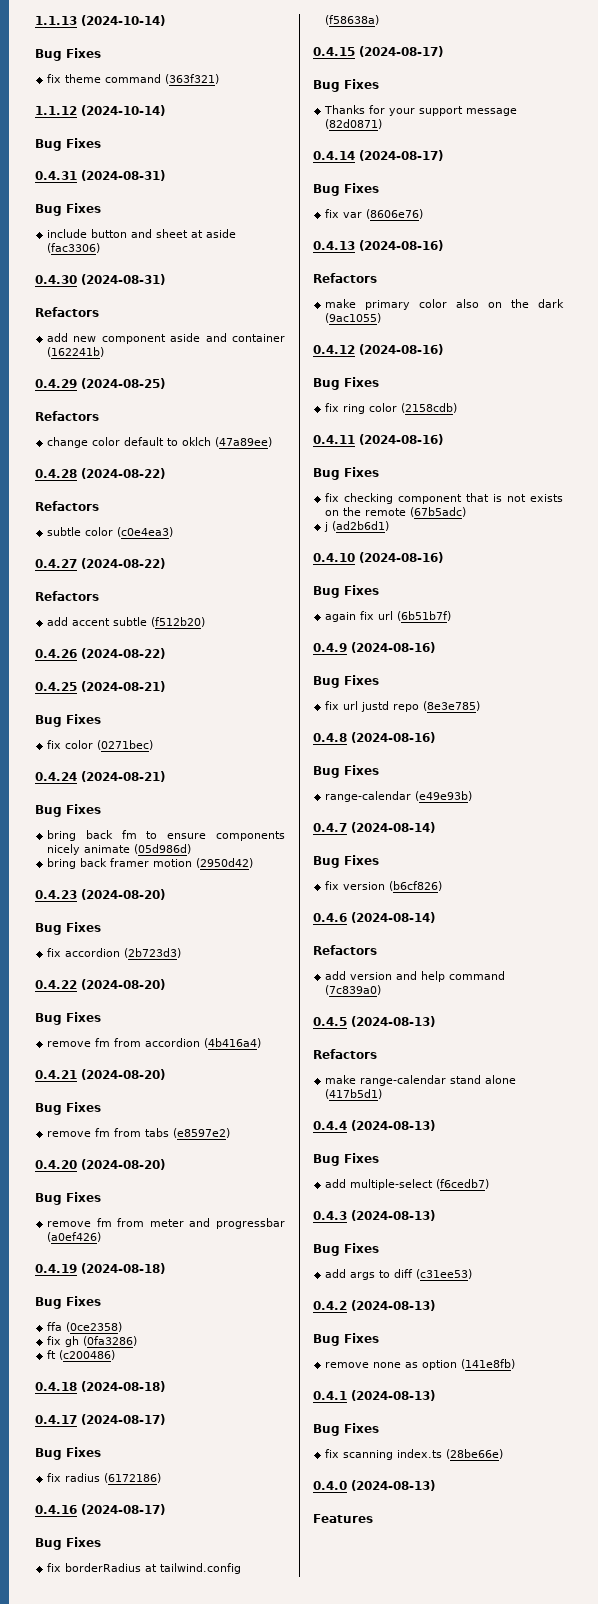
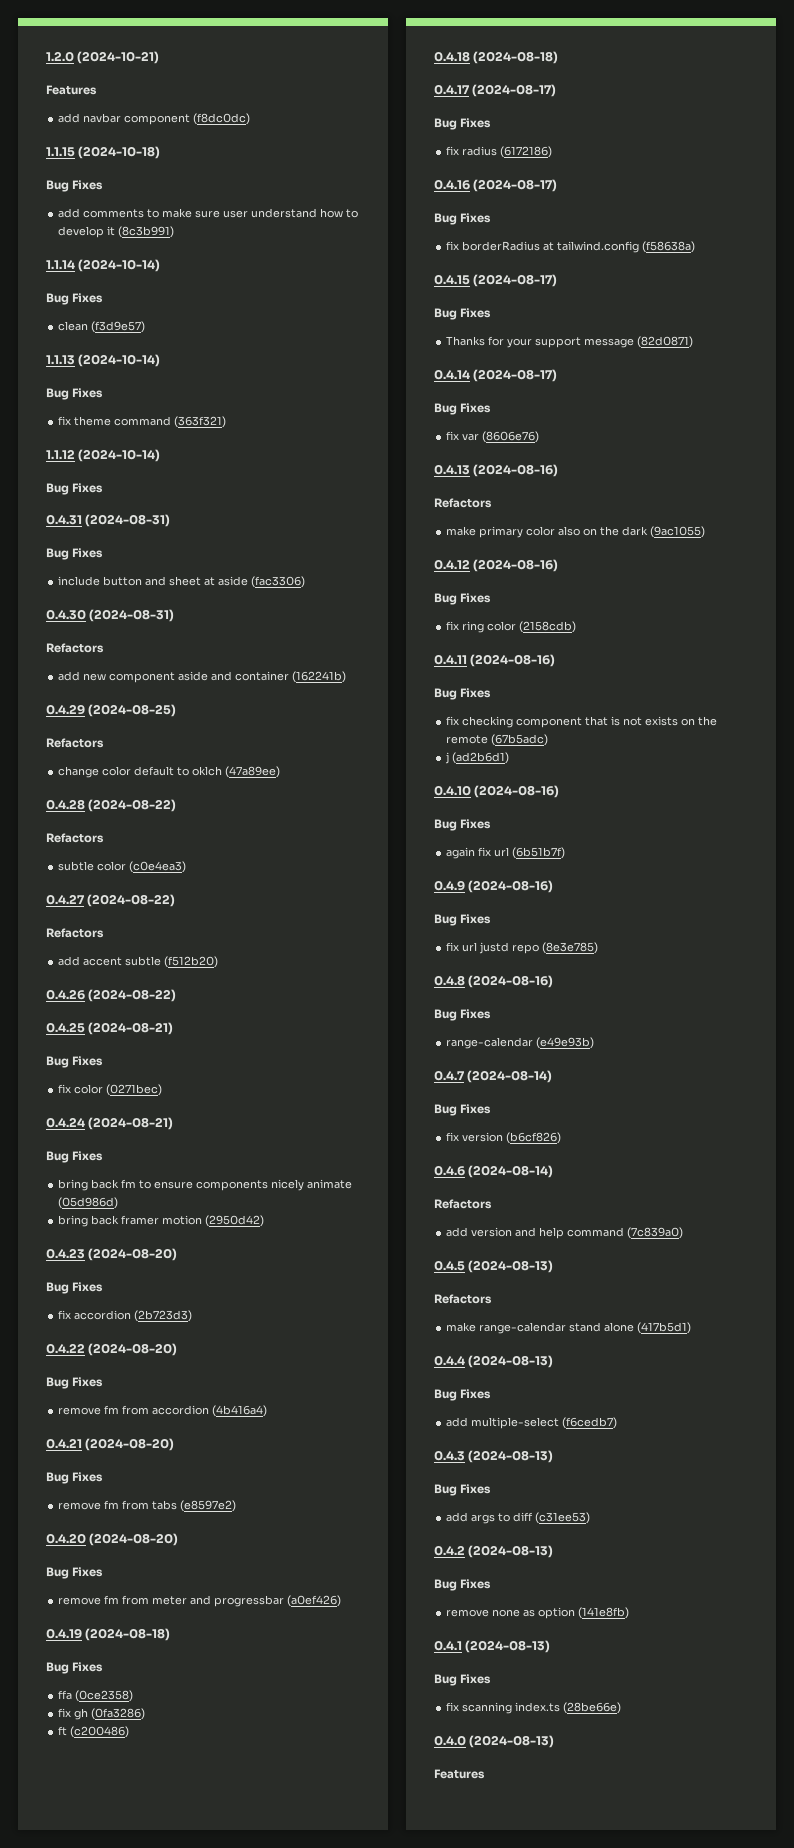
(35, 20) none -> [46,51,160,64] [46,85,97,95] [58,113,251,125] [46,146,161,159] [46,180,104,192] [58,208,359,218] [58,226,175,238] [46,259,161,272] [46,293,104,305] [58,321,146,333] 1.2.0 (2024-10-21) // Features // add navbar component (f8dc0dc) // 1.1.15 (2024-10-18) // Bug Fixes // add comments to make sure user understand how to develop it (8c3b991) // 1.1.14 (2024-10-14) // Bug Fixes // clean (f3d9e57) //

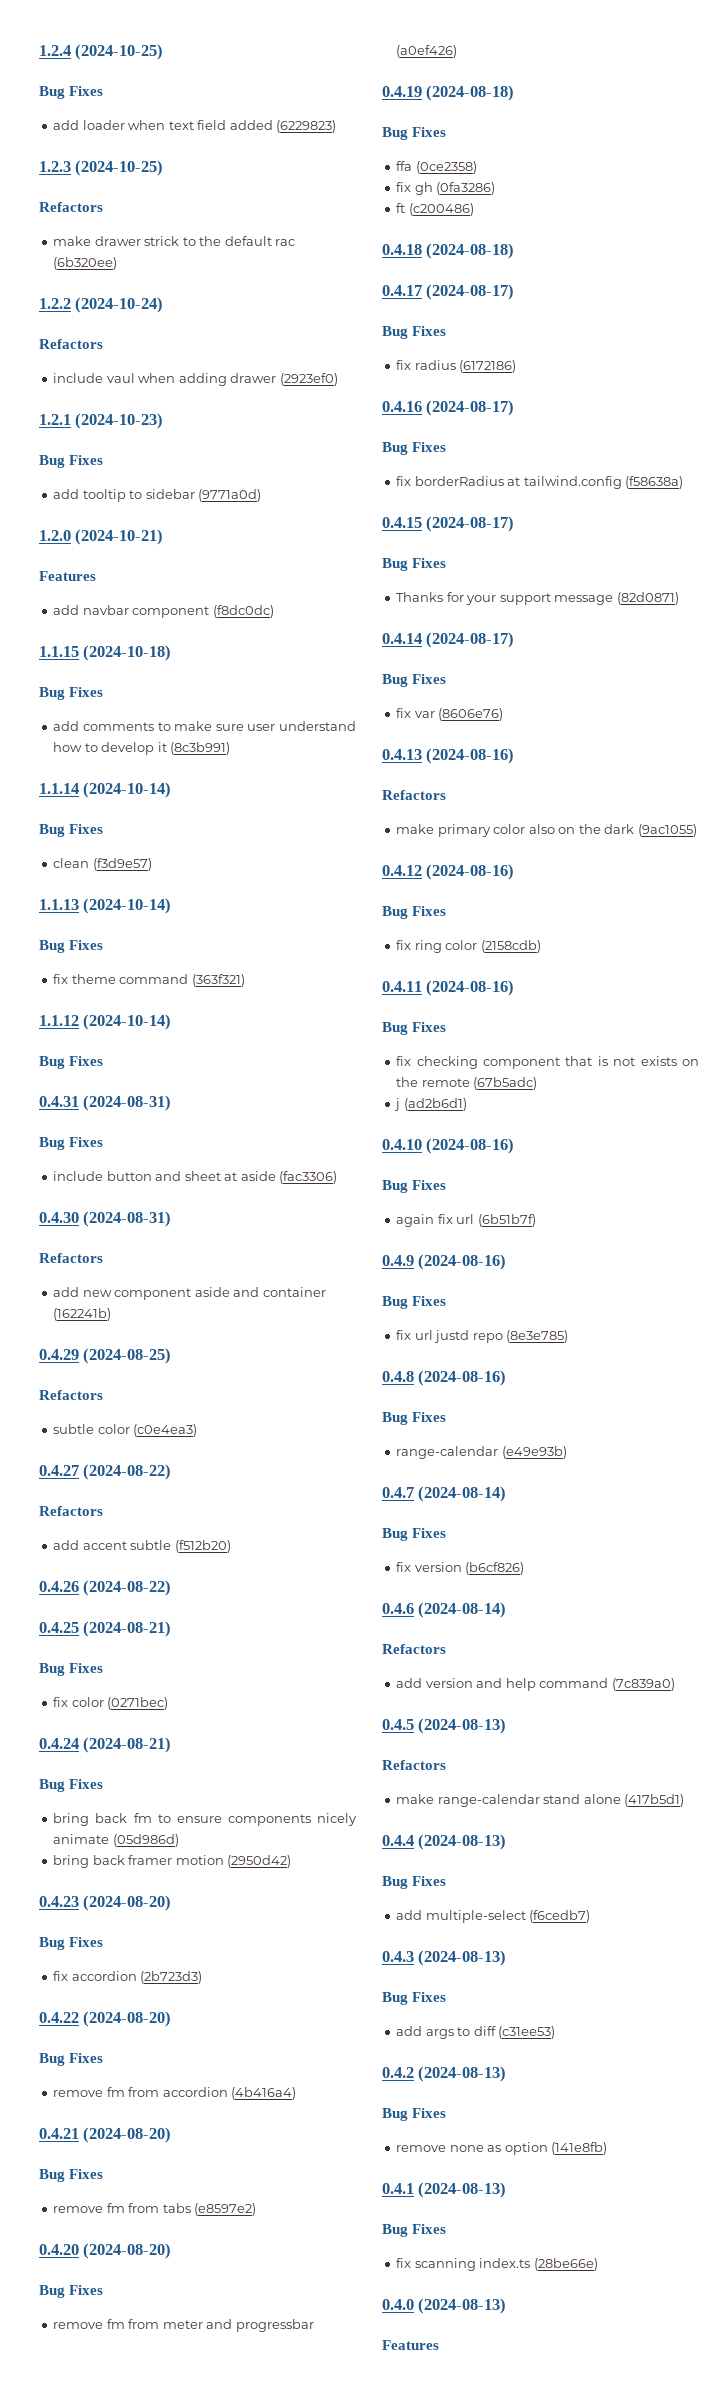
(46, 56) none -> [39,44,164,60] [39,86,104,99] [53,120,337,133] [39,160,164,176] [39,202,103,212] [53,236,296,246] [53,257,118,270] [39,297,164,313] [39,339,103,349] [53,373,338,386] [39,413,164,429] [39,455,104,468] [53,489,262,502] 1.2.4 (2024-10-25) // Bug Fixes // add loader when text field added (6229823) // 1.2.3 (2024-10-25) // Refactors // make drawer strick to the default rac (6b320ee) // 1.2.2 (2024-10-24) // Refactors // include vaul when adding drawer (2923ef0) // 1.2.1 (2024-10-23) // Bug Fixes // add tooltip to sidebar (9771a0d) //
[58,766,281,778] [46,799,177,812] [46,833,104,843] // change color default to oklch (47a89ee) // 0.4.28 (2024-08-22) // Refactors -> (103, 1395) none

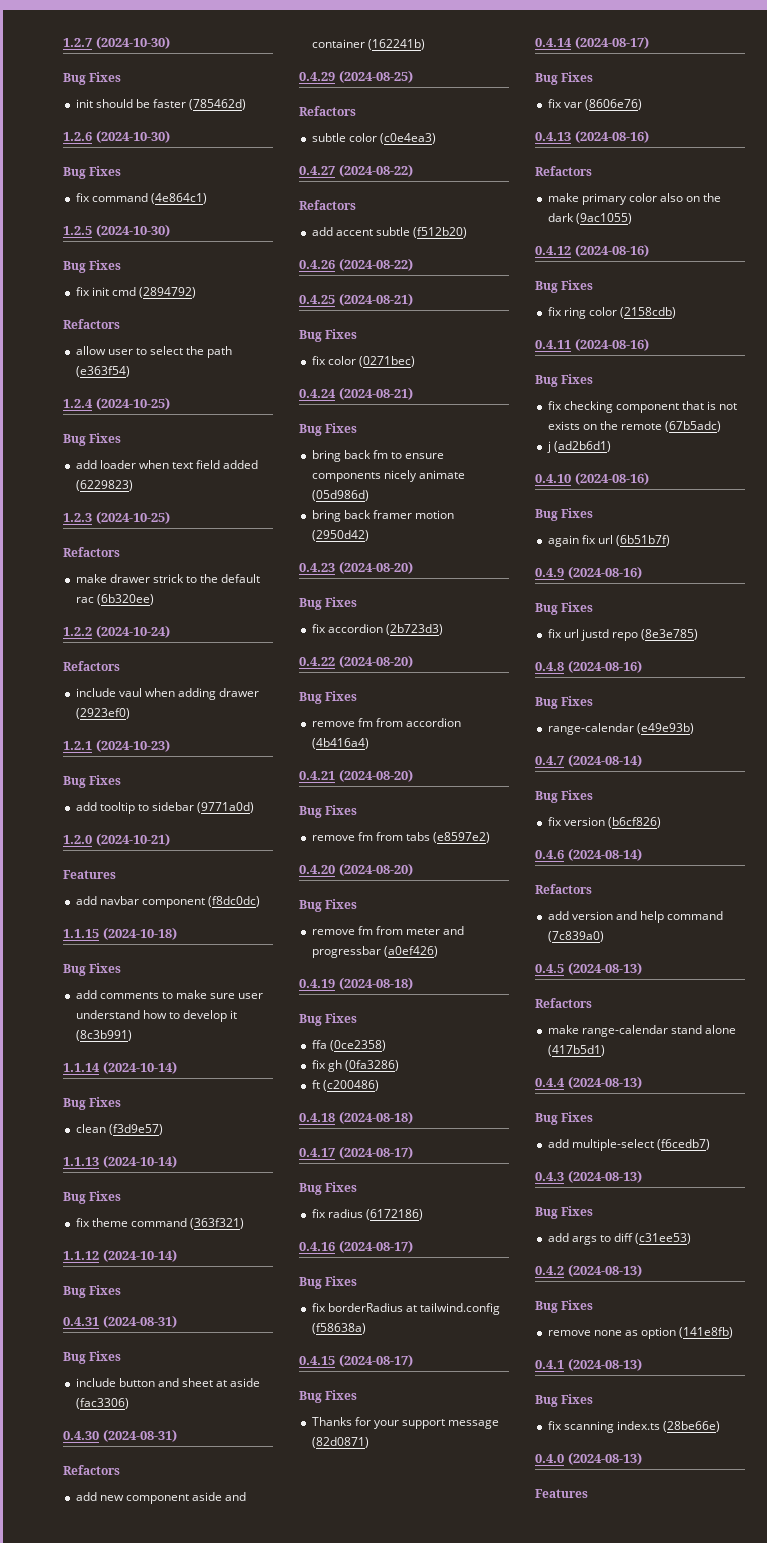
(39, 50) none -> [63,36,170,49] [63,72,122,85] [75,99,247,110] [63,130,170,143] [63,166,122,179] [75,193,207,204] [63,224,170,237] [63,260,122,273] [75,287,196,298] [63,319,120,329] [75,346,233,358] [75,366,130,377] 1.2.7 (2024-10-30) // Bug Fixes // init should be faster (785462d) // 1.2.6 (2024-10-30) // Bug Fixes // fix command (4e864c1) // 1.2.5 (2024-10-30) // Bug Fixes // fix init cmd (2894792) // Refactors // allow user to select the path (e363f54) //

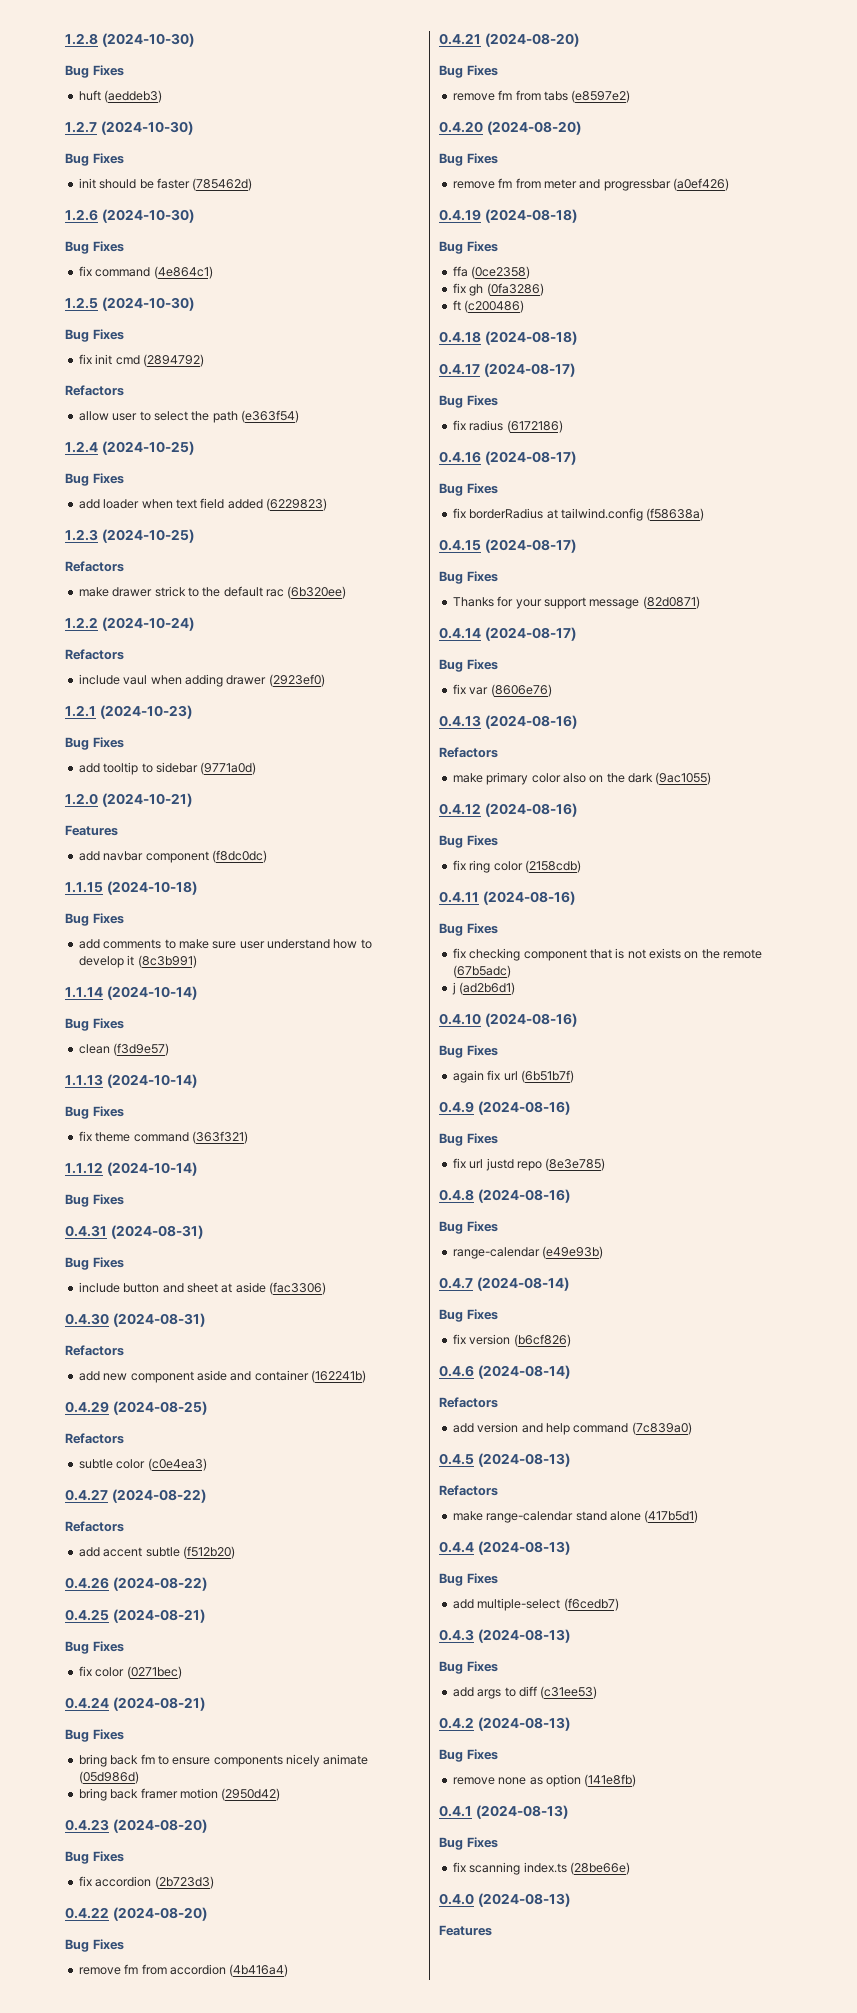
(63, 42) none -> [65,33,194,47] [65,65,124,78] [78,90,163,103] 1.2.8 (2024-10-30) // Bug Fixes // huft (aeddeb3) //

